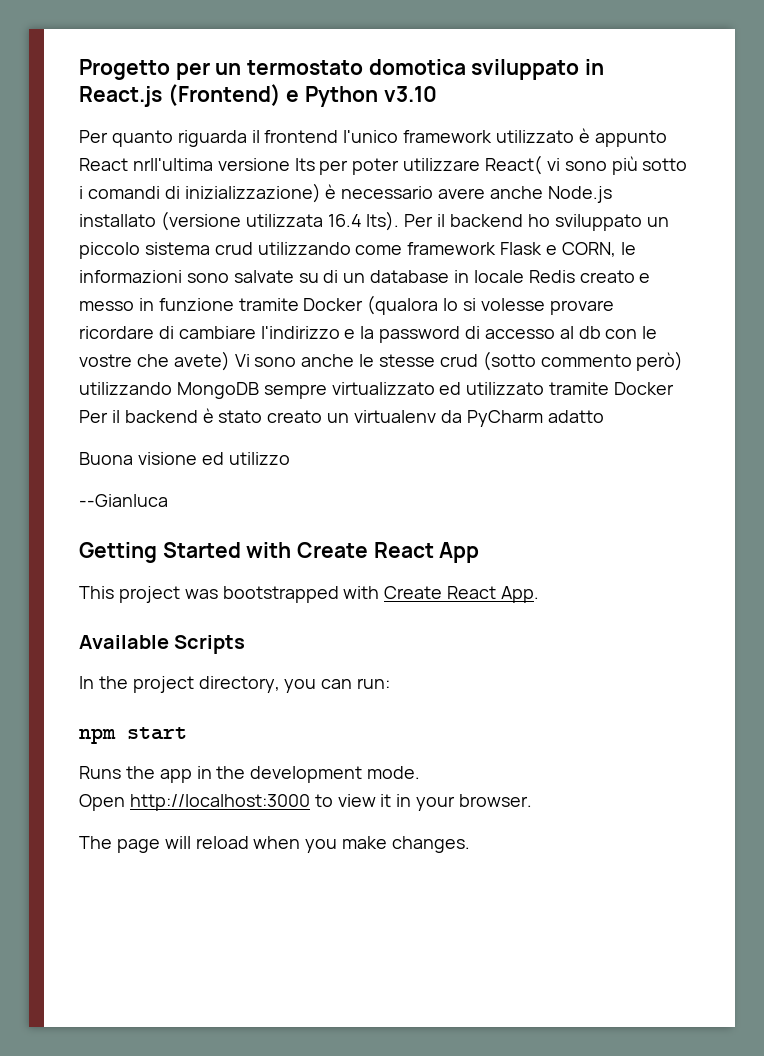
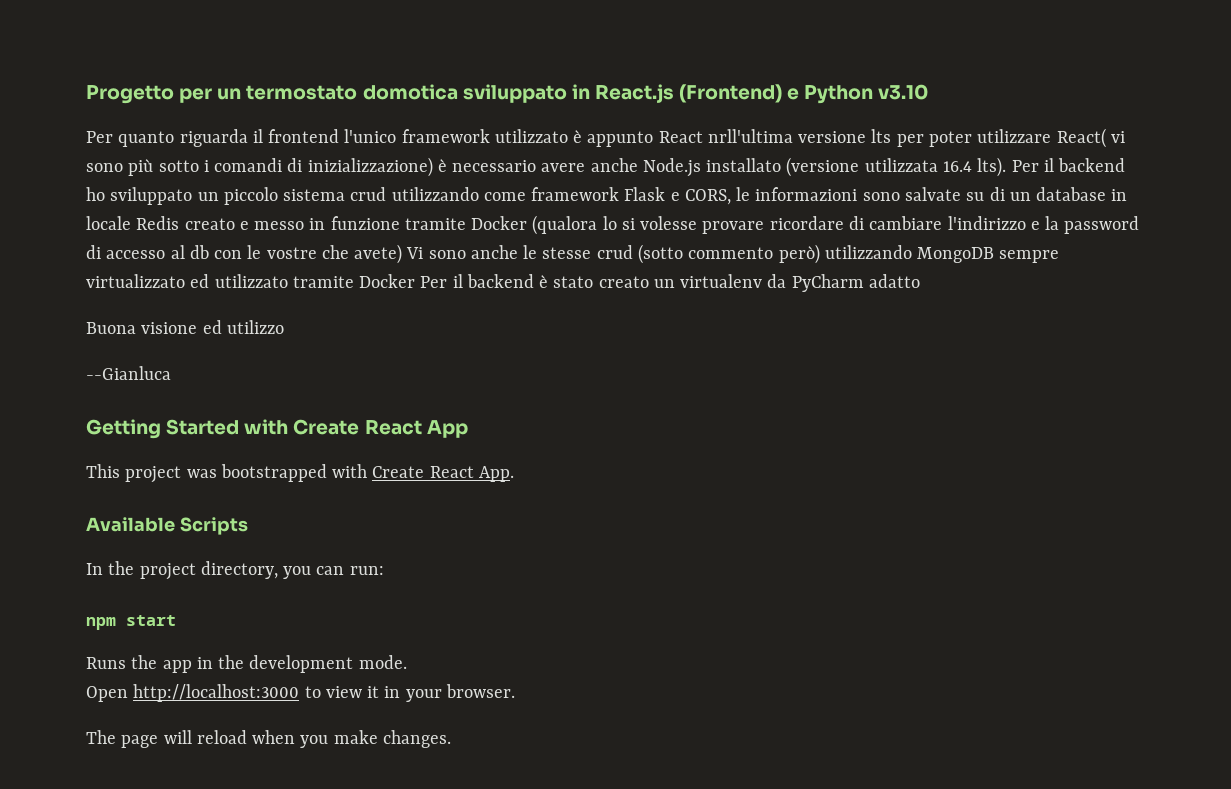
[561,242,616,257] CORN, -> [684,189,731,205] CORS,

